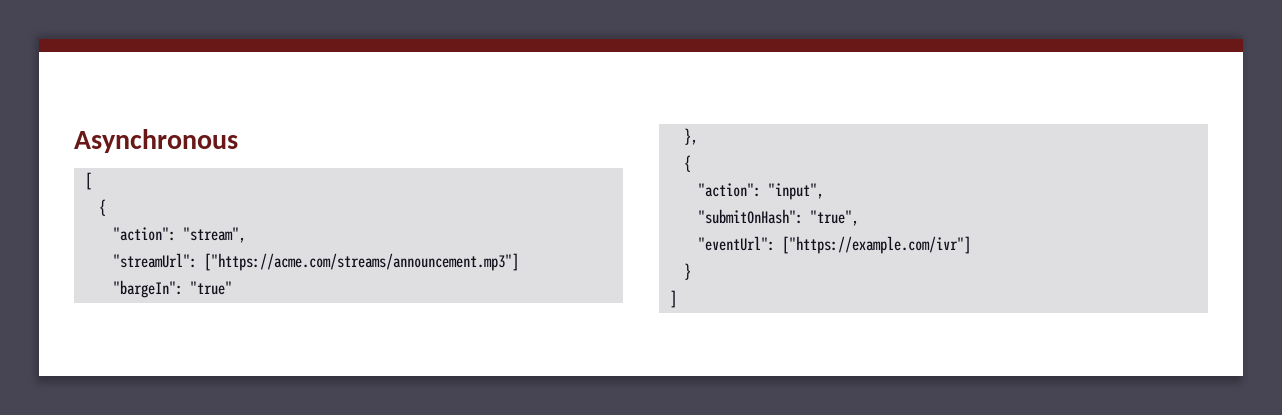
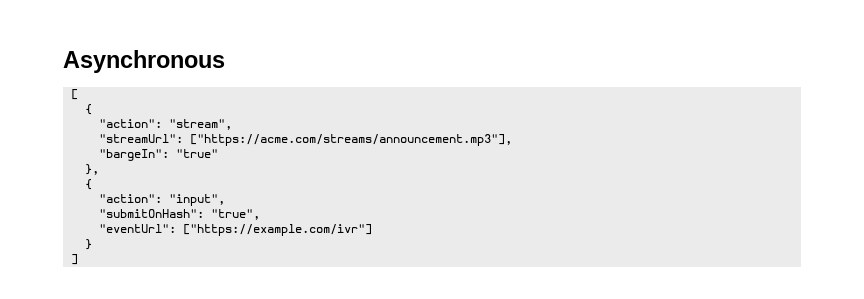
[203,253,519,271] ["https://acme.com/streams/announcement.mp3"] -> [189,134,512,146] ["https://acme.com/streams/announcement.mp3"],

